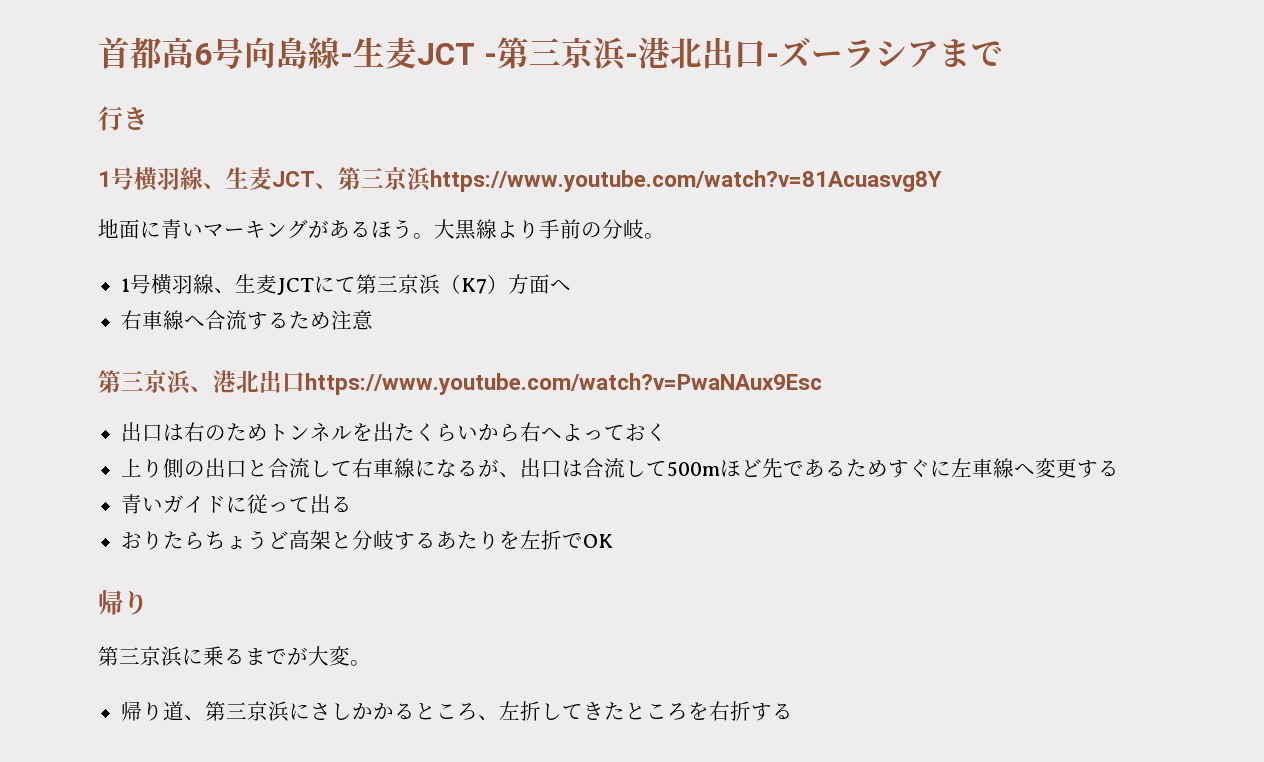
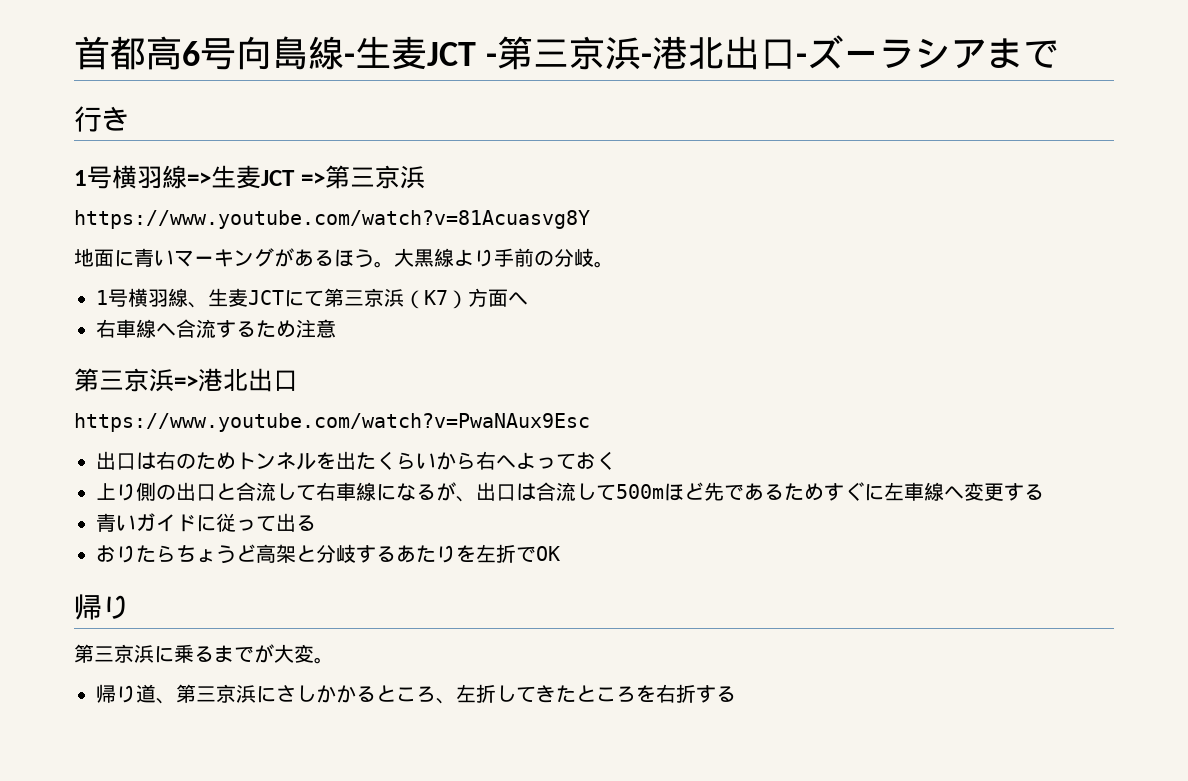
[203,167,431,191] 、生麦JCT、第三京浜 -> [187,165,425,189] =>生麦JCT =>第三京浜 //
[190,370,305,393] 、港北出口 -> [174,368,298,392] =>港北出口 //

